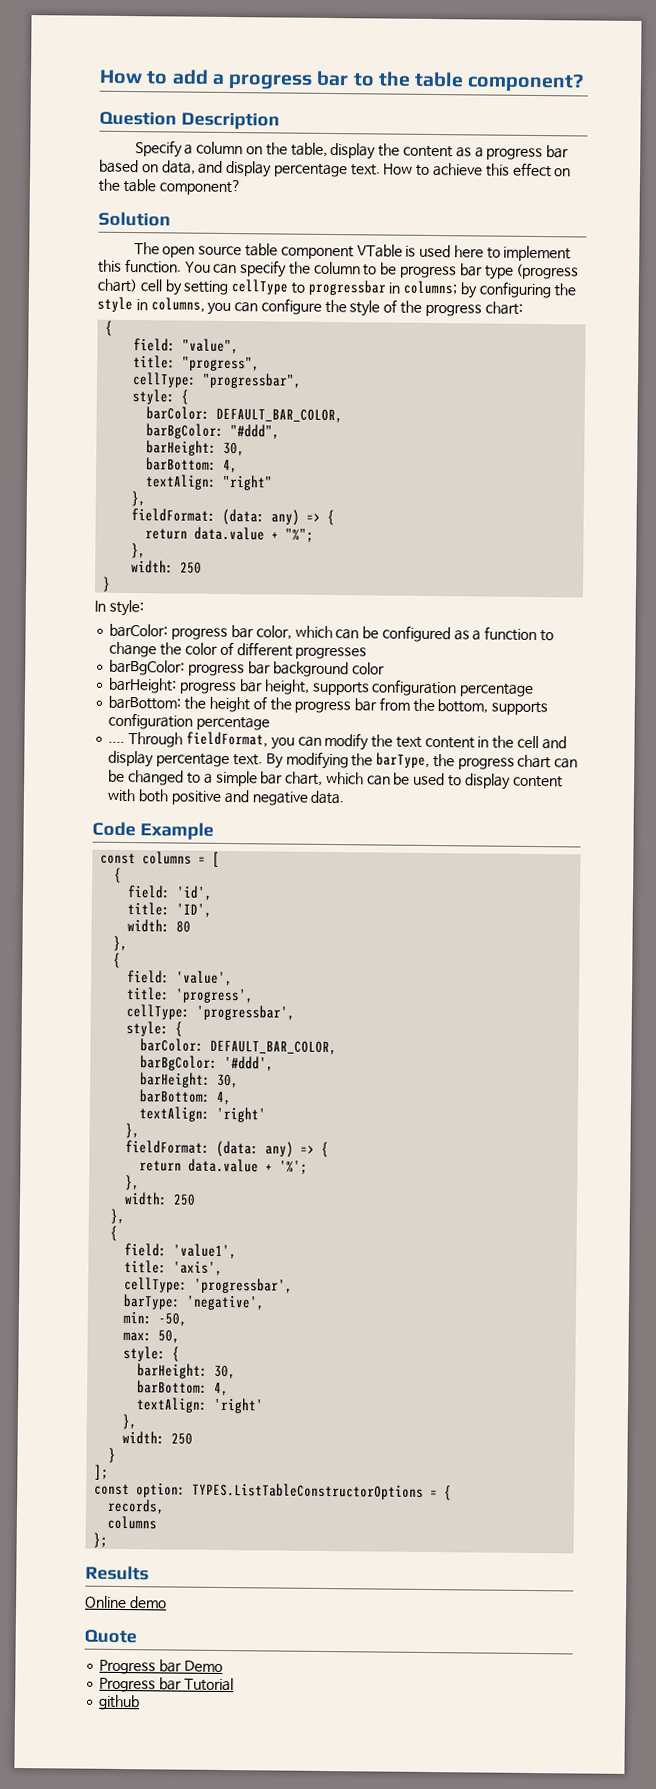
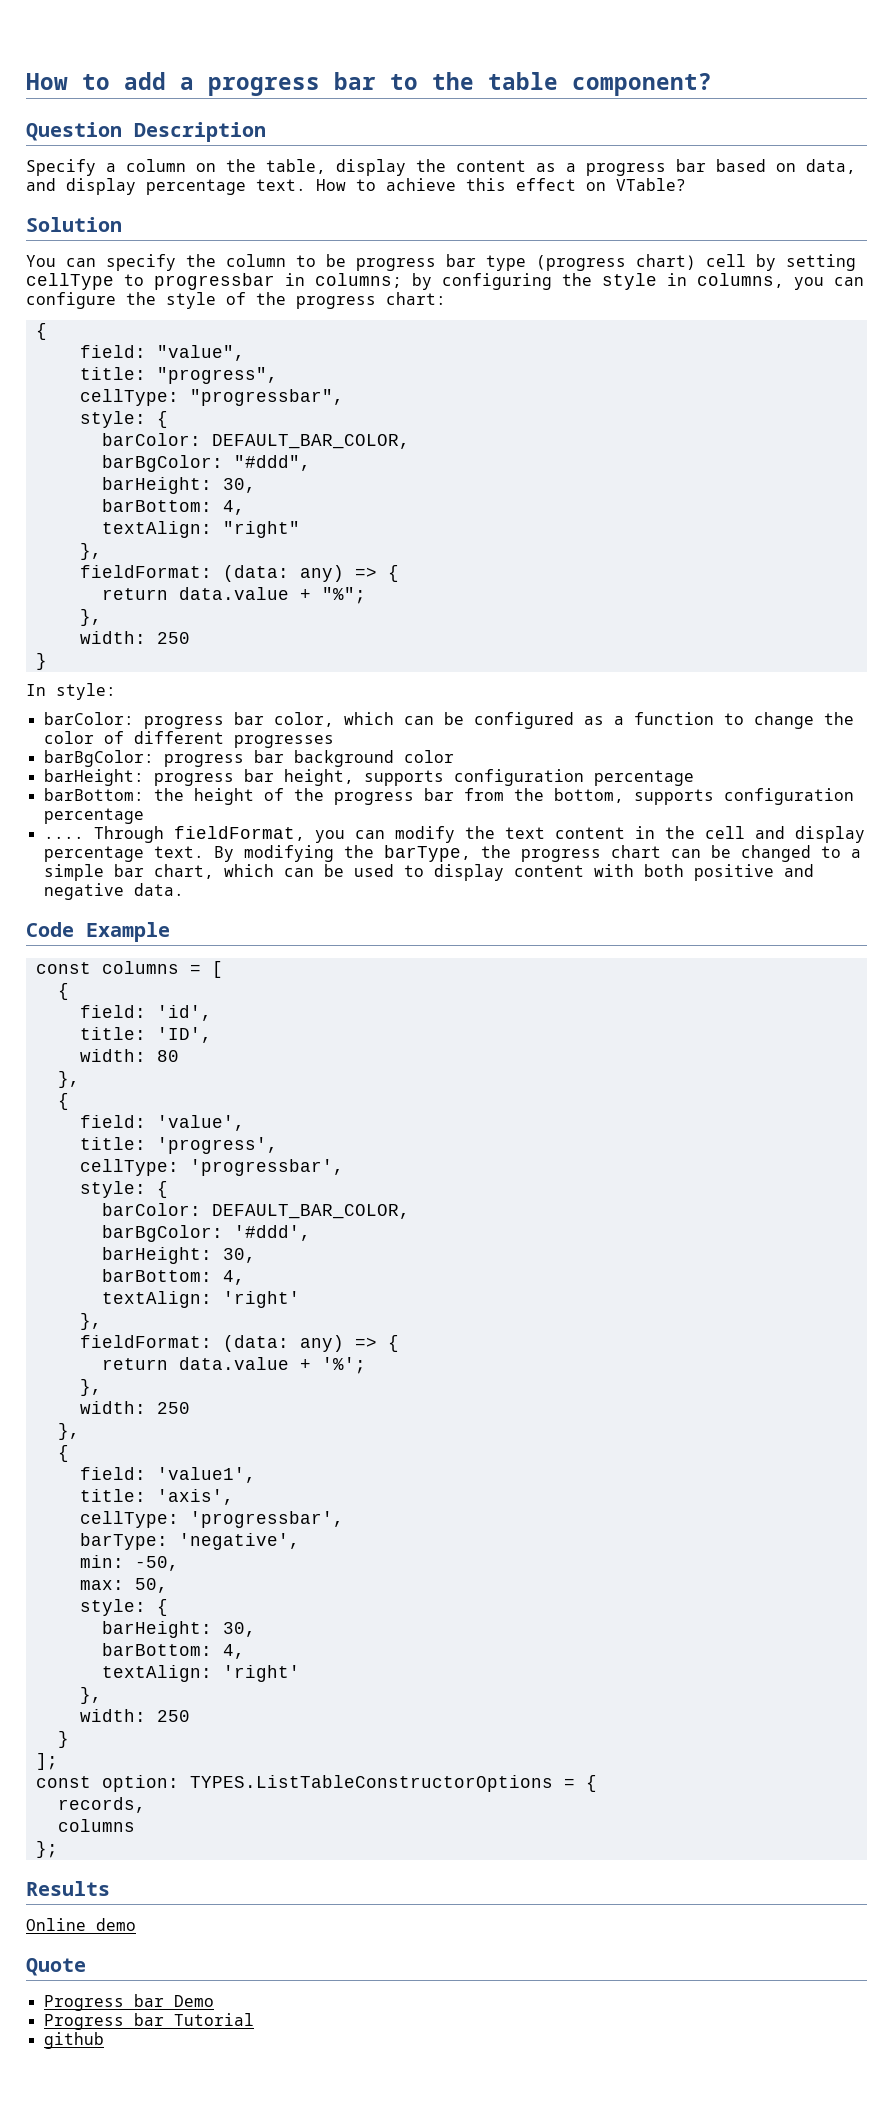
[98,178,241,196] [98,211,171,227] [133,242,572,262] [98,258,182,274] the table component? // Solution // The open source table component VTable is used here to implement this function. -> [616,178,686,191] [26,217,122,232] VTable? // Solution //

